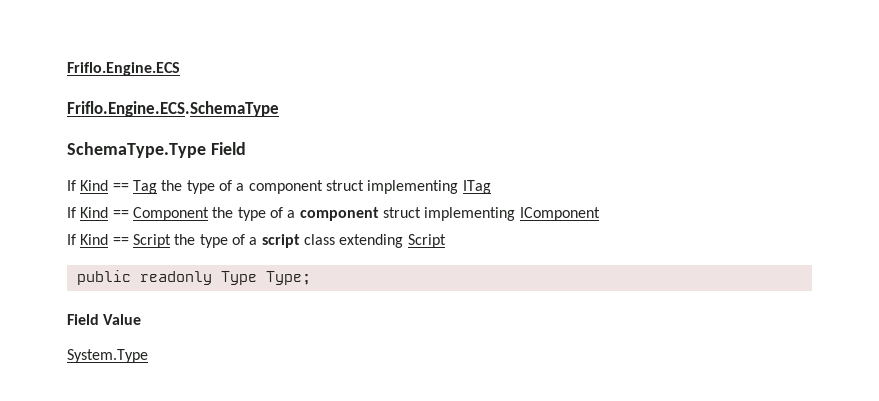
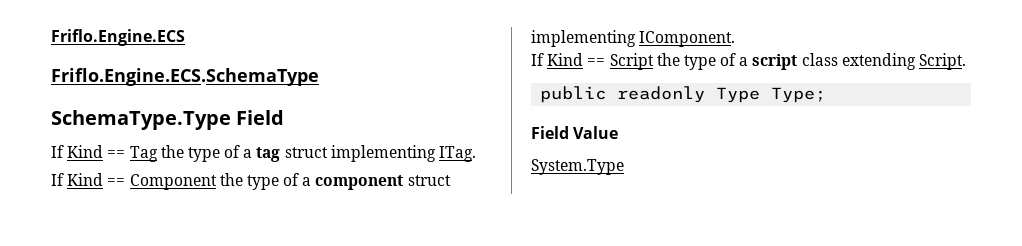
[248,180,491,194] component struct implementing ITag -> [256,145,477,162] tag struct implementing ITag.
[519,207,600,221] IComponent -> [639,31,736,47] IComponent.
[407,234,446,248] Script -> [919,53,967,70] Script.

